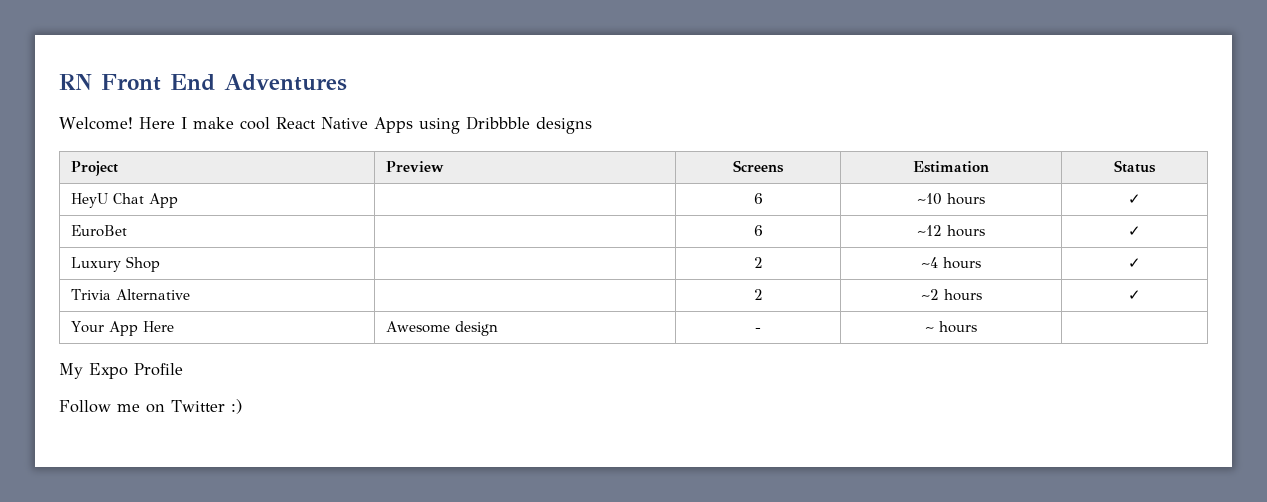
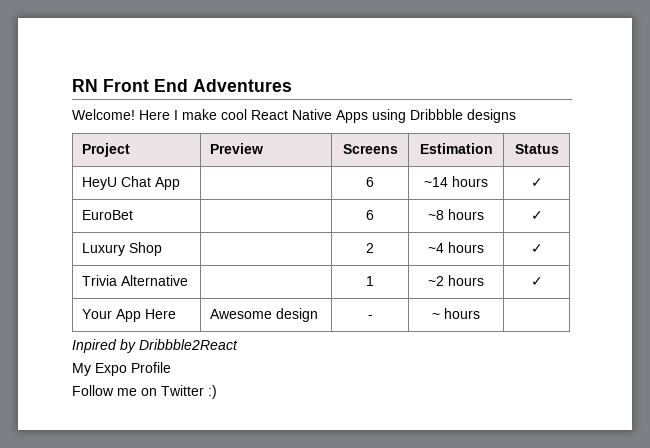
[917,193,942,205] ~10 -> [424,177,448,187] ~14
[917,225,942,236] ~12 -> [428,210,444,220] ~8
[753,289,763,300] 2 -> [366,276,374,286] 1
(977, 327) none -> [72,339,238,353] // Inpired by Dribbble2React

